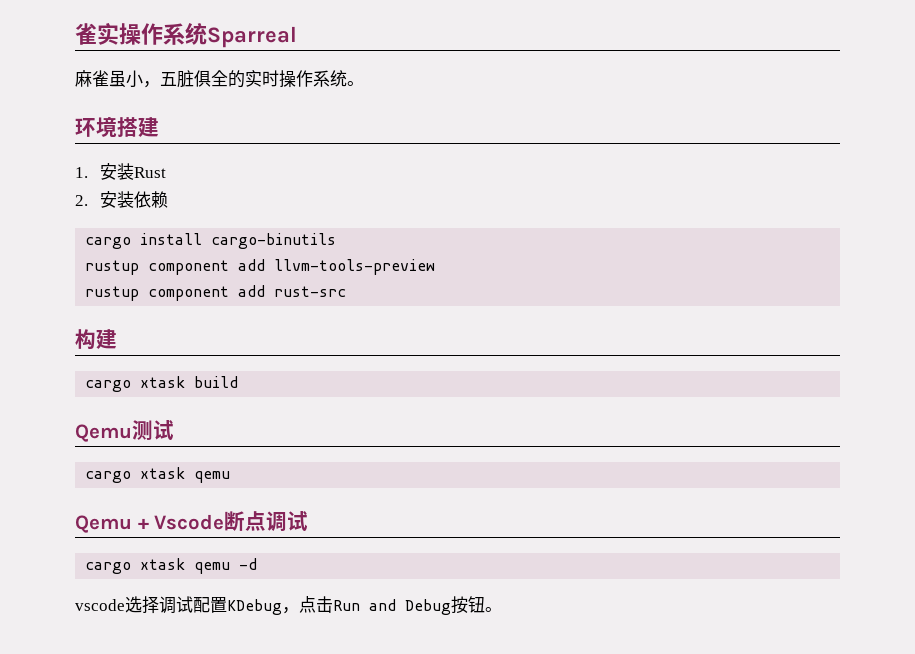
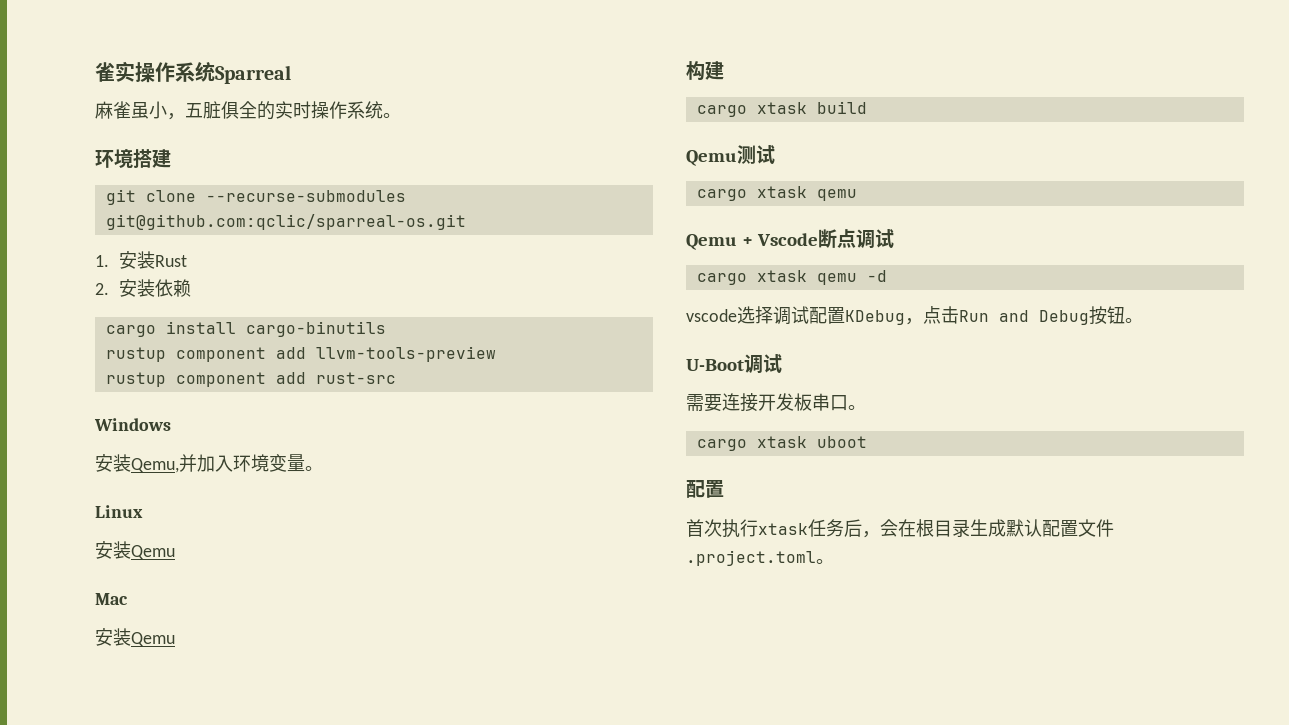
(159, 127) none -> [105,189,406,205] [105,214,466,230] // git clone --recurse-submodules git@github.com:qclic/sparreal-os.git
(347, 291) none -> [94,418,171,431] [95,454,323,473] [95,505,143,518] [95,541,175,560] [95,593,128,605] [95,628,175,647] // Windows // 安装Qemu,并加入环境变量。 // Linux // 安装Qemu // Mac // 安装Qemu
(502, 609) none -> [686,354,782,374] [686,393,866,412] [696,436,867,451] [686,480,724,498] [686,519,1114,538] [686,550,834,566] // U-Boot调试 // 需要连接开发板串口。 // cargo xtask uboot // 配置 // 首次执行xtask任务后，会在根目录生成默认配置文件.project.toml。

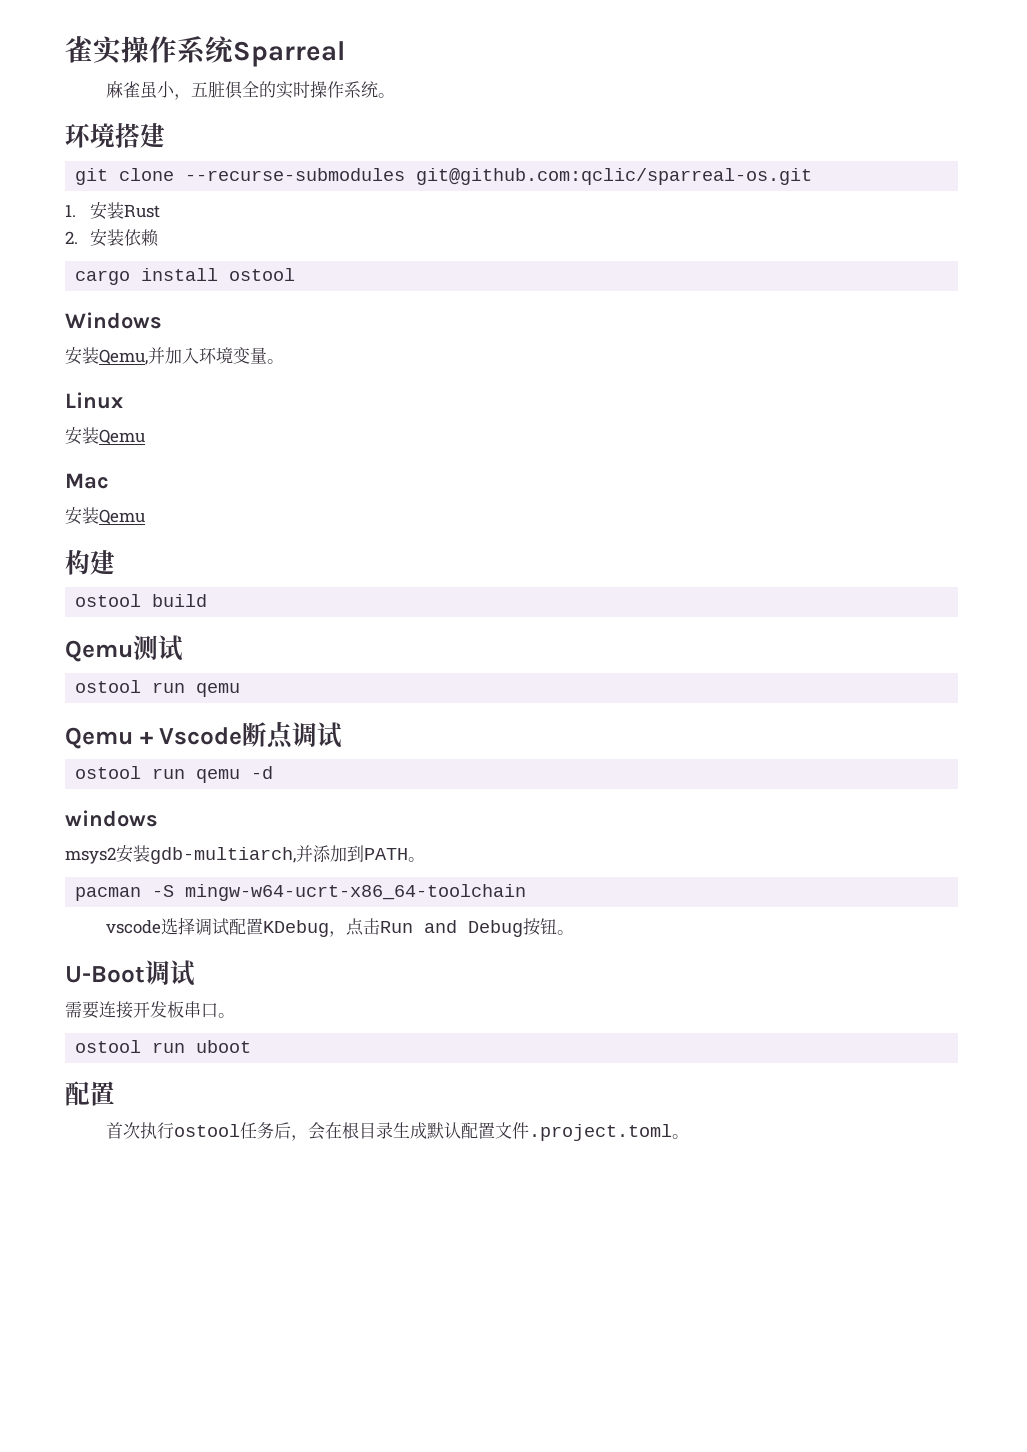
[245,321,386,337] [105,346,496,362] [105,372,396,387] cargo-binutils // rustup component add llvm-tools-preview // rustup component add rust-src -> [229,268,296,281] ostool
[696,102,807,117] cargo xtask -> [75,594,142,607] ostool
[696,186,807,201] cargo xtask -> [75,680,186,693] ostool run
[696,270,807,285] cargo xtask -> [75,766,186,779] ostool run
(887, 276) none -> [65,810,158,827] [65,845,425,864] [75,884,527,901] // windows // msys2安装gdb-multiarch,并添加到PATH。 // pacman -S mingw-w64-ucrt-x86_64-toolchain
[696,436,807,451] cargo xtask -> [75,1040,186,1053] ostool run
[758,523,808,535] xtask -> [173,1124,240,1137] ostool

